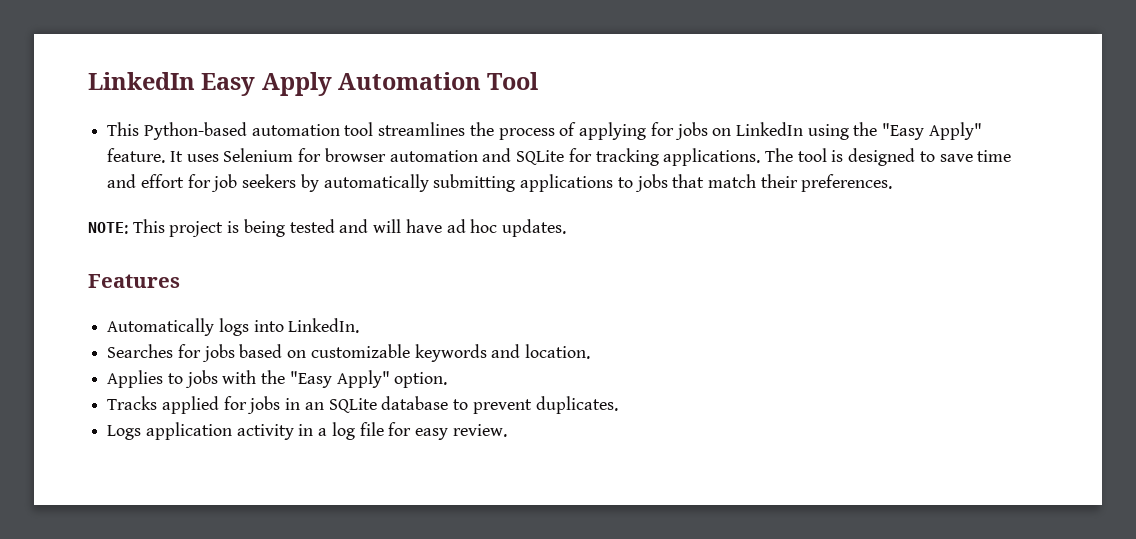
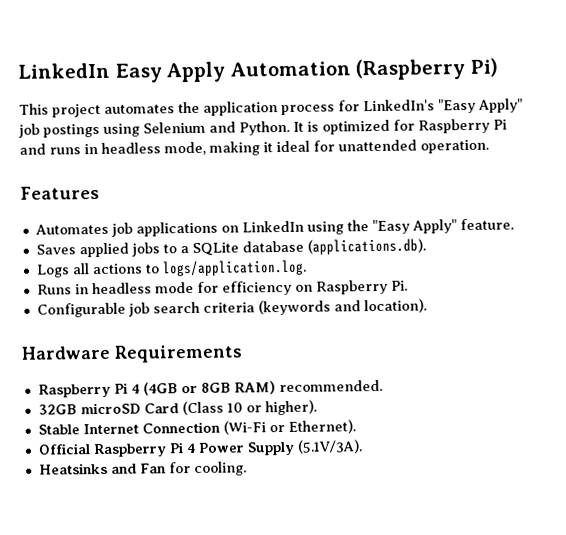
[487,72,539,90] [107,122,708,140] Tool // This Python-based automation tool streamlines the process of applying for jobs -> [355,57,498,81] [19,98,523,118] [18,118,507,138] [19,139,489,156] [20,185,100,200] [34,221,218,237] (Raspberry Pi) // This project automates the application process for LinkedIn's "Easy Apply" job postings using Selenium and Python. It is optimized for Raspberry Pi and runs in headless mode, making it ideal for unattended operation. // Features // Automates job applications
[169,148,1012,166] [107,174,893,192] [88,219,566,237] [88,274,180,288] [107,318,360,336] [107,344,591,362] [107,370,448,388] [107,396,618,414] [107,422,507,440] It uses Selenium for browser automation and SQLite for tracking applications. The tool is designed to save time and effort for job seekers by automatically submitting applications to jobs that match their preferences. // NOTE: This project is being tested and will have ad hoc updates. // Features // Automatically logs into LinkedIn. // Searches for jobs based on customizable keywords and location. // Applies to jobs with the "Easy Apply" option. // Tracks applied for jobs in an SQLite database to prevent duplicates. // Logs application activity in a log file for easy review. -> [35,238,426,258] [35,259,307,278] [36,279,408,296] [36,298,427,318] [21,344,243,363] [37,379,383,398] [37,399,317,416] [37,419,356,435] [37,439,363,458] [38,461,247,476] // Saves applied jobs to a SQLite database (applications.db). // Logs all actions to logs/application.log. // Runs in headless mode for efficiency on Raspberry Pi. // Configurable job search criteria (keywords and location). // Hardware Requirements // Raspberry Pi 4 (4GB or 8GB RAM) recommended. // 32GB microSD Card (Class 10 or higher). // Stable Internet Connection (Wi-Fi or Ethernet). // Official Raspberry Pi 4 Power Supply (5.1V/3A). // Heatsinks and Fan for cooling.

